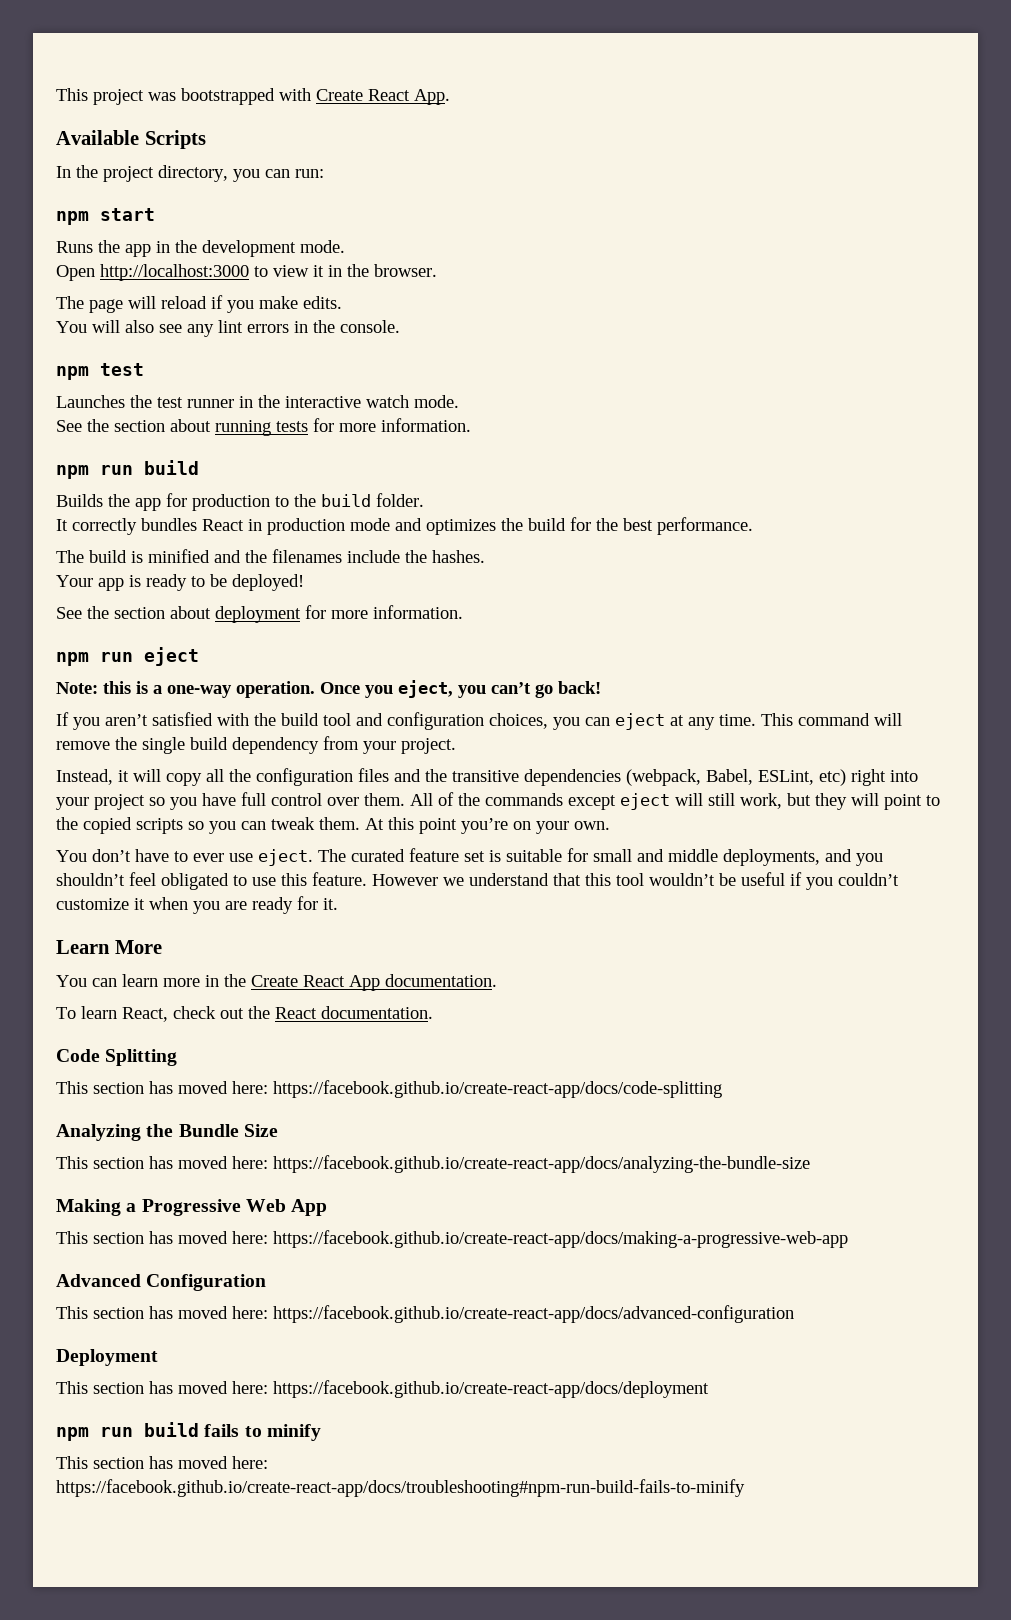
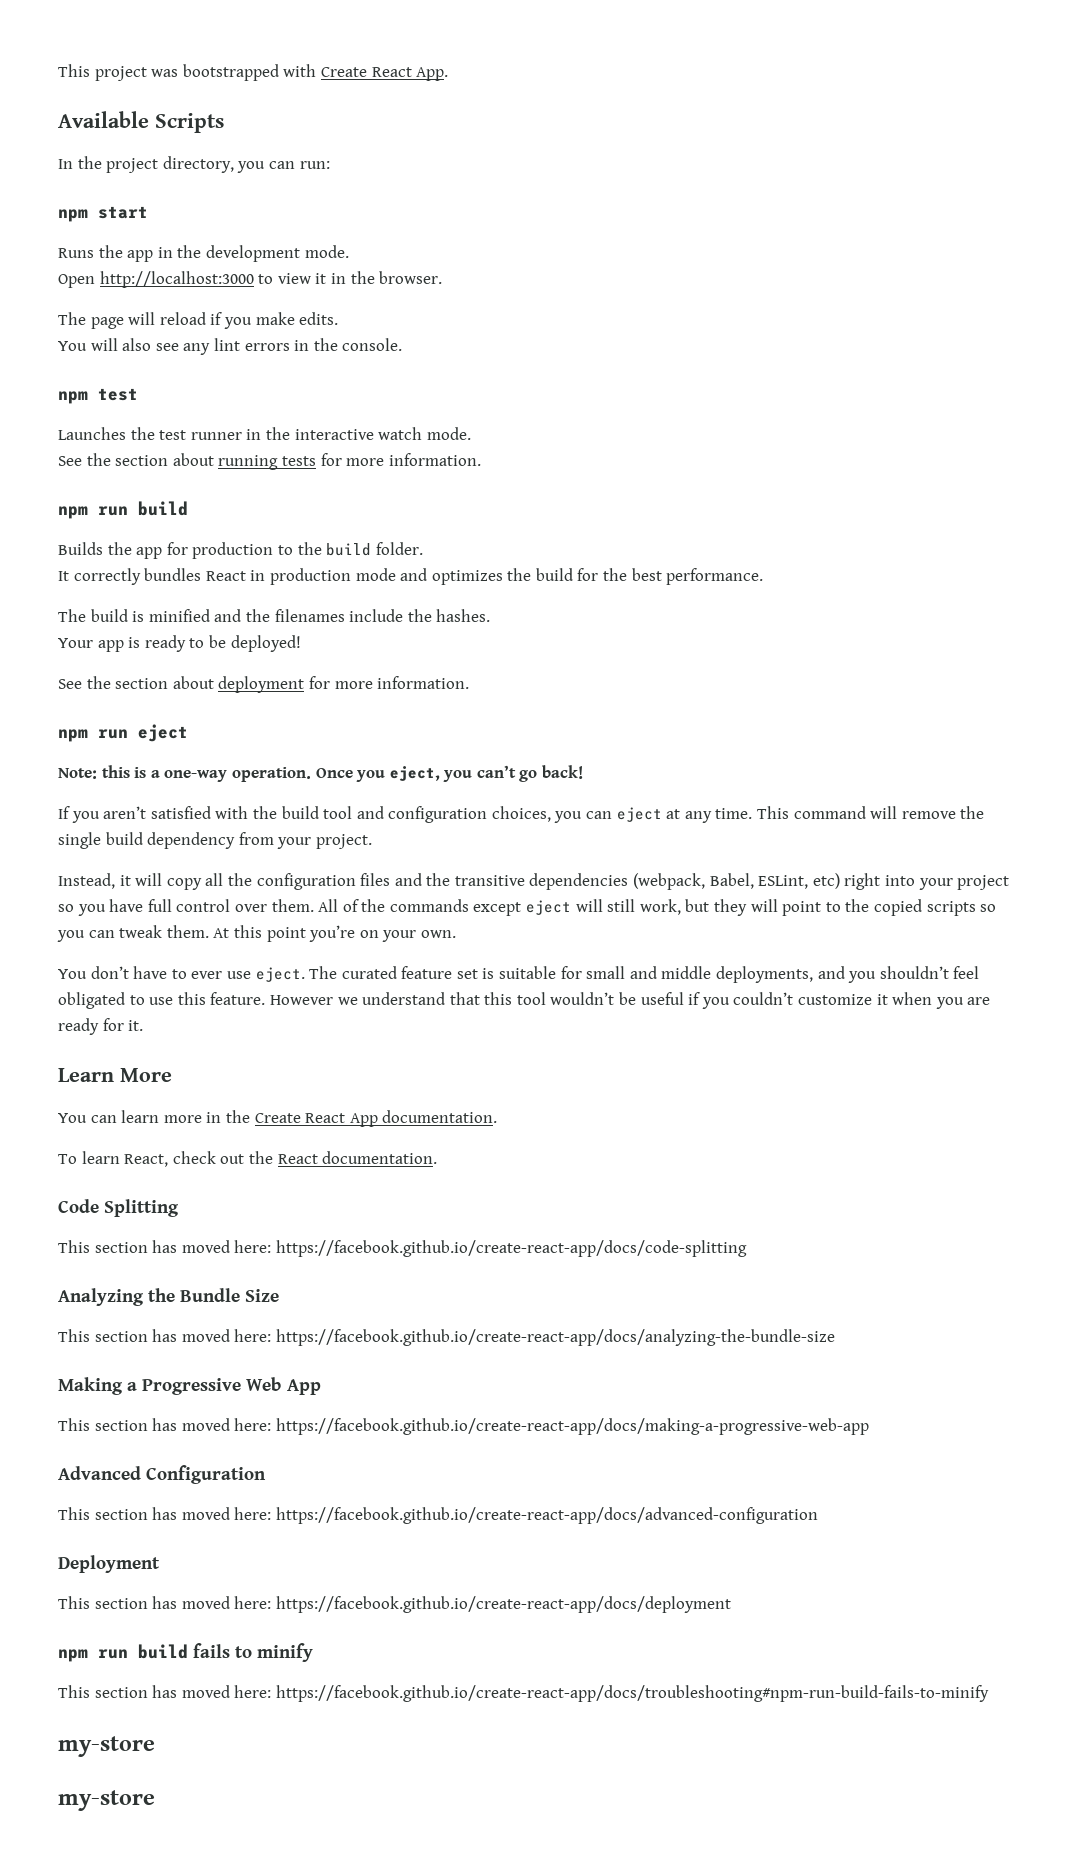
(745, 1488) none -> [58,1736,155,1757] [58,1790,155,1811] // my-store // my-store

